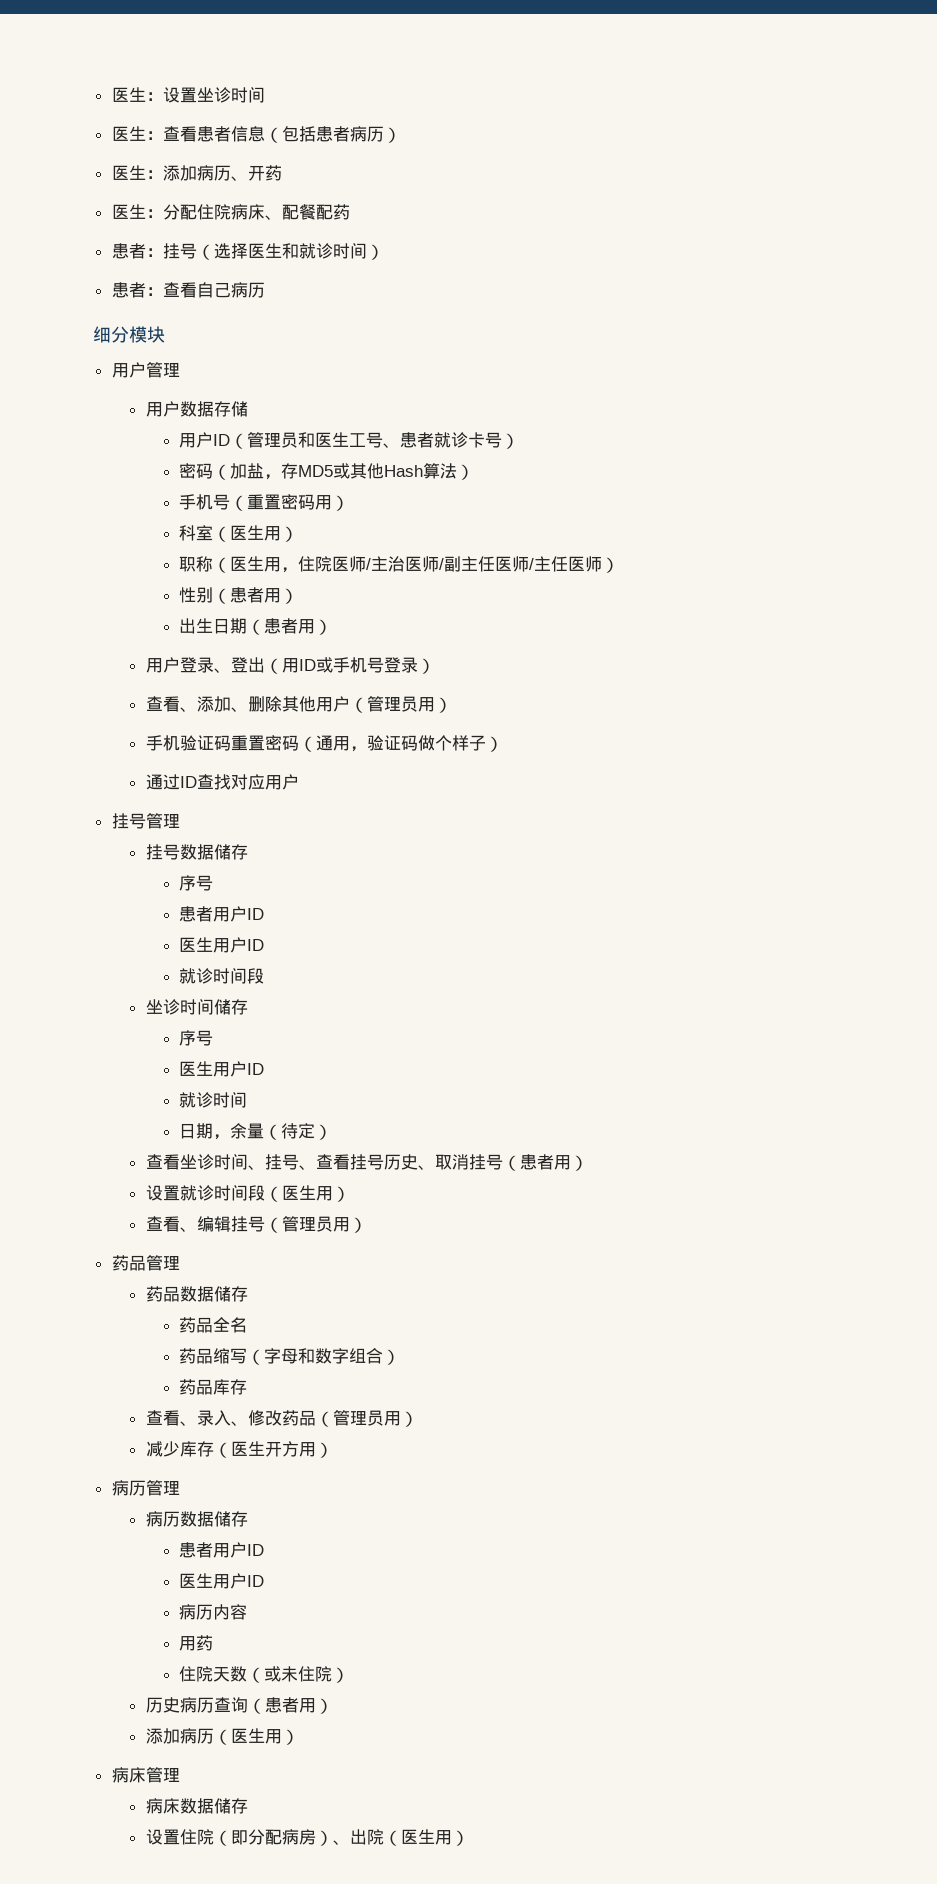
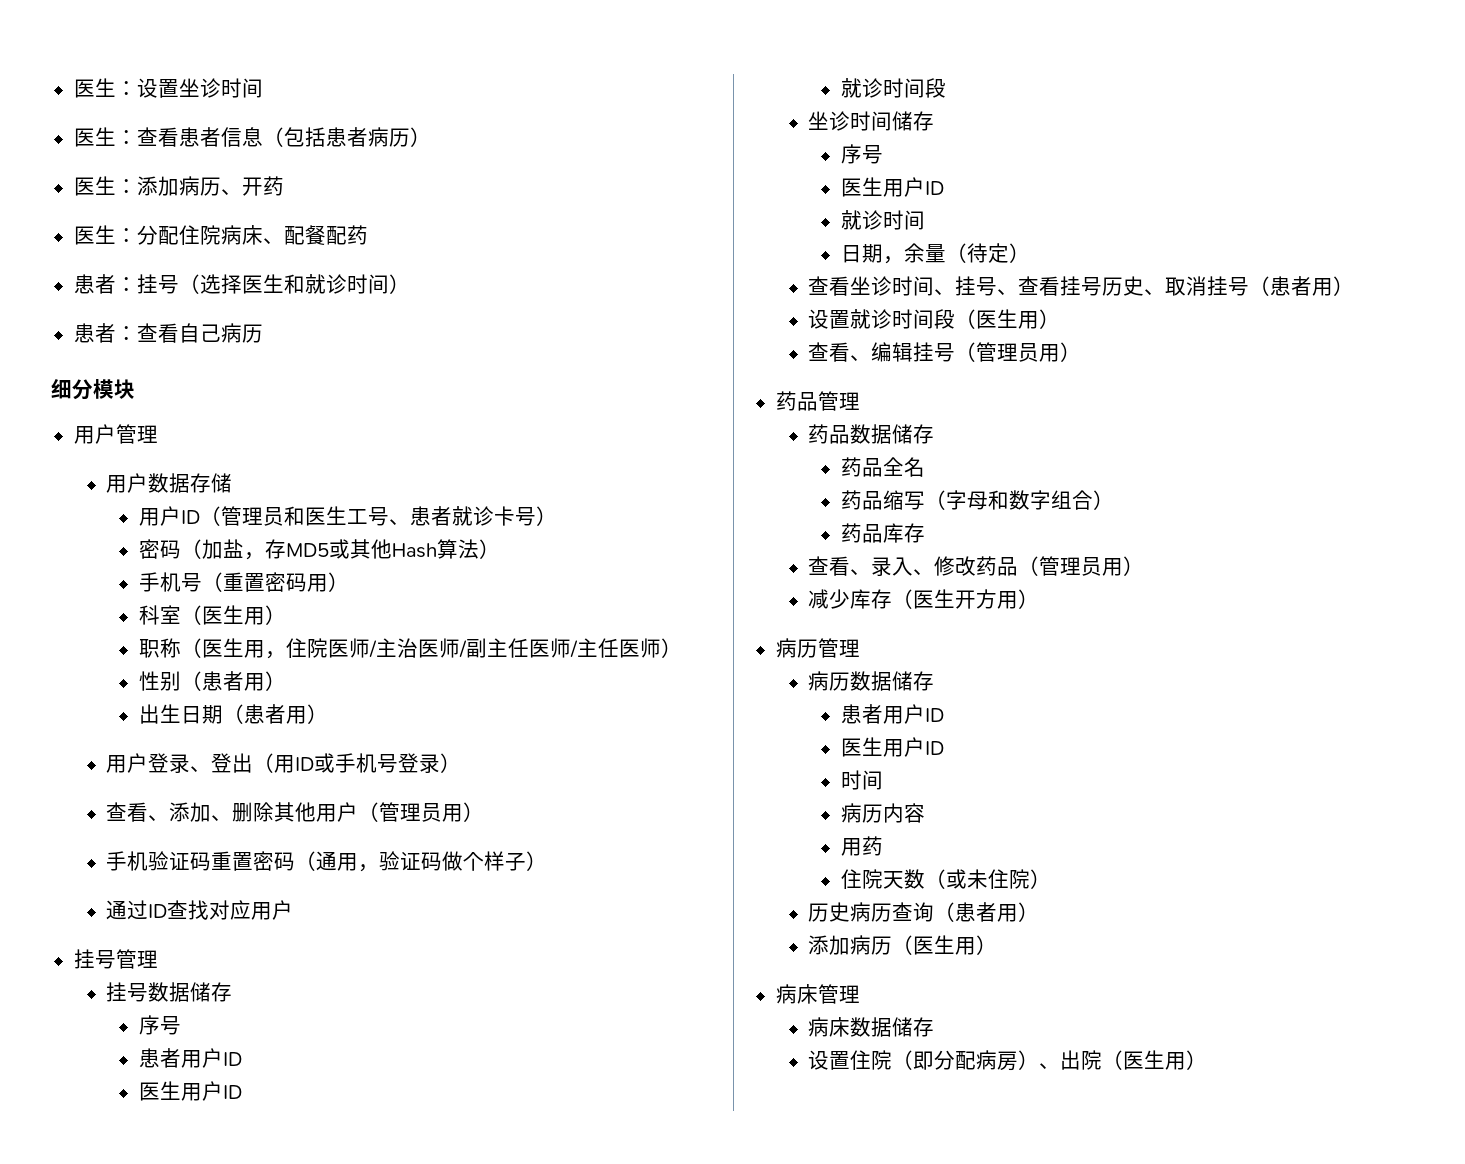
(265, 1581) none -> [840,770,883,790] // 时间

